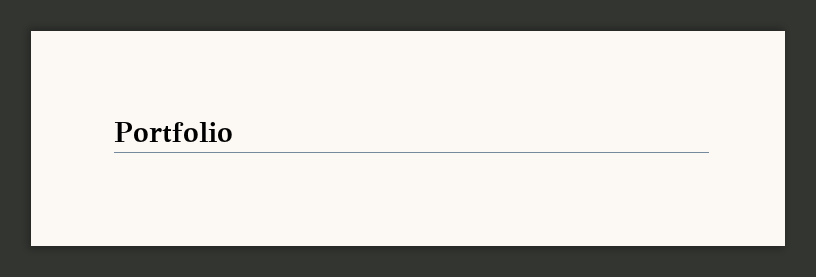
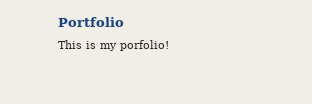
(233, 132) none -> [58,40,169,51] // This is my porfolio!

